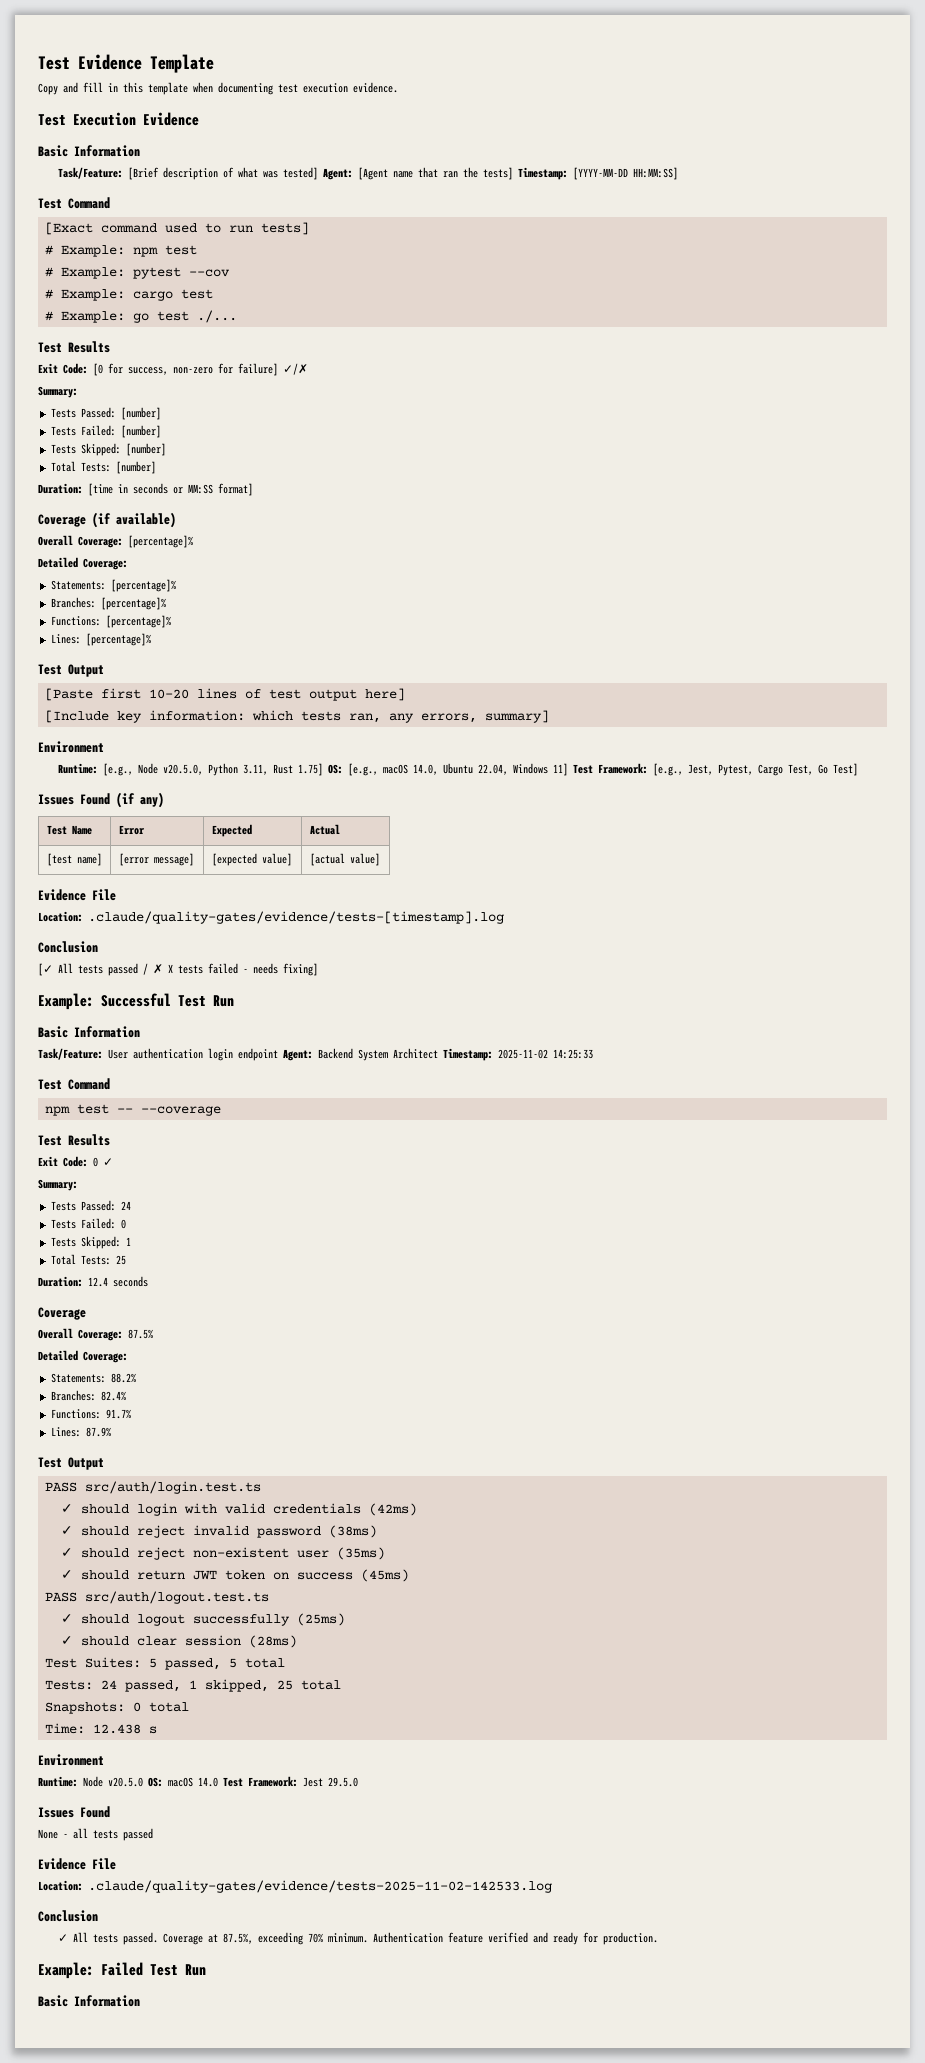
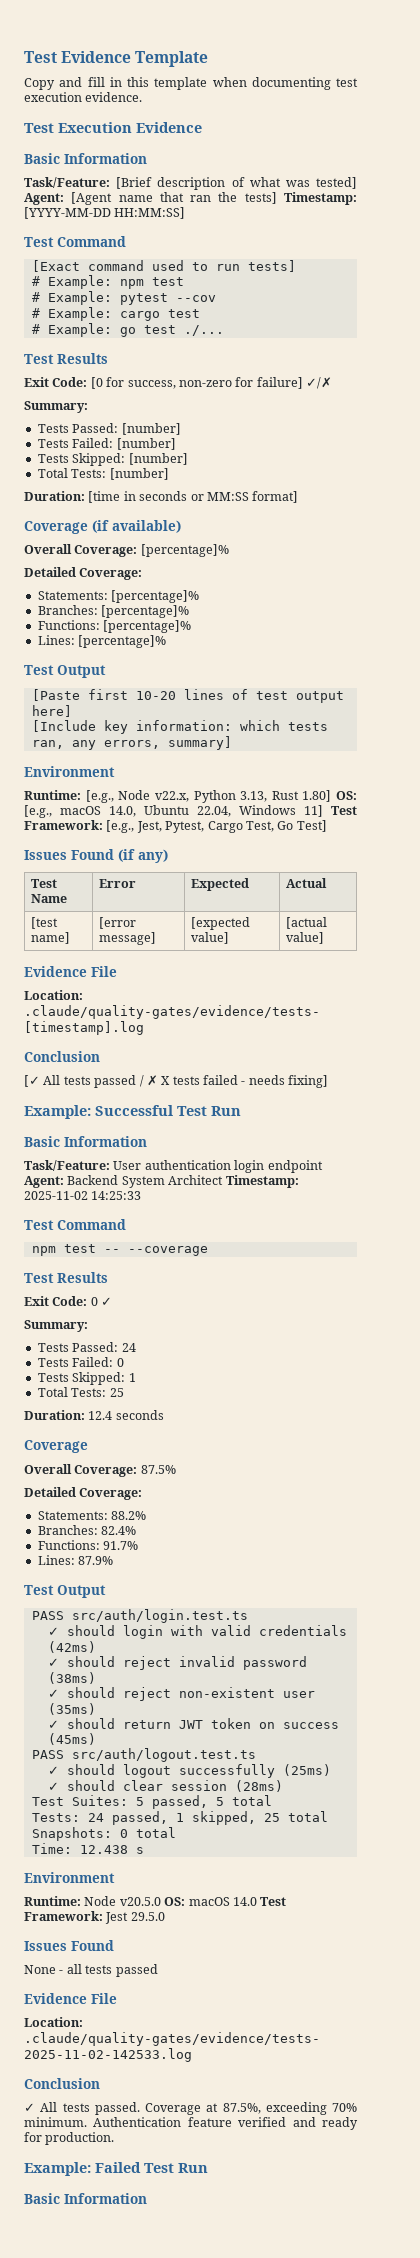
[162,763,323,776] v20.5.0, Python 3.11, Rust 1.75] -> [154,790,332,803] v22.x, Python 3.13, Rust 1.80]

